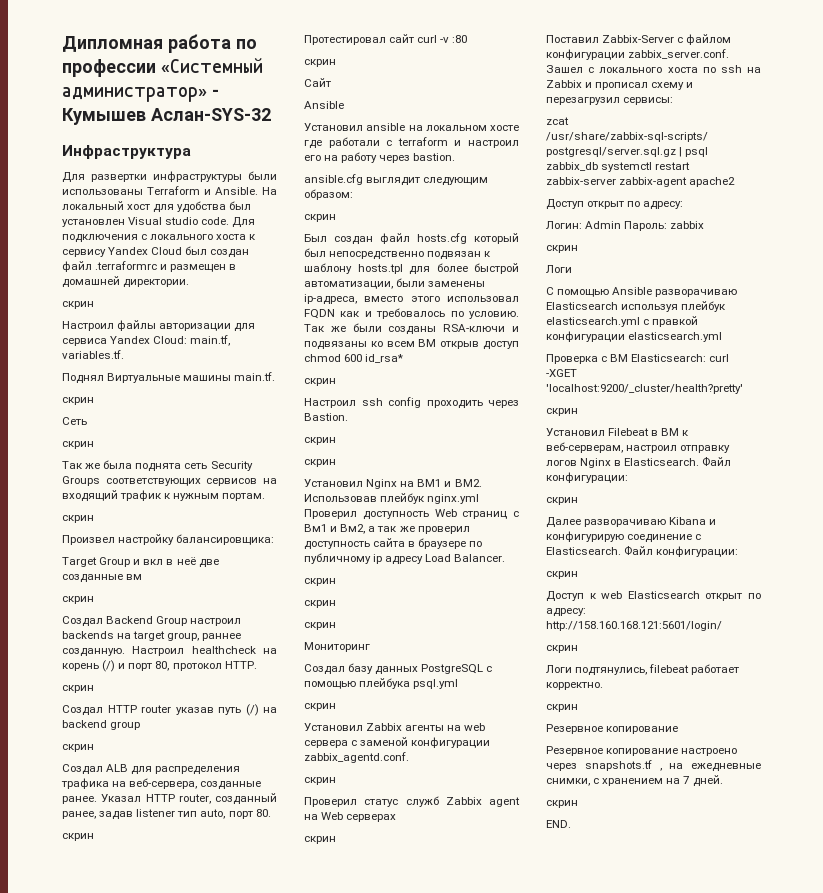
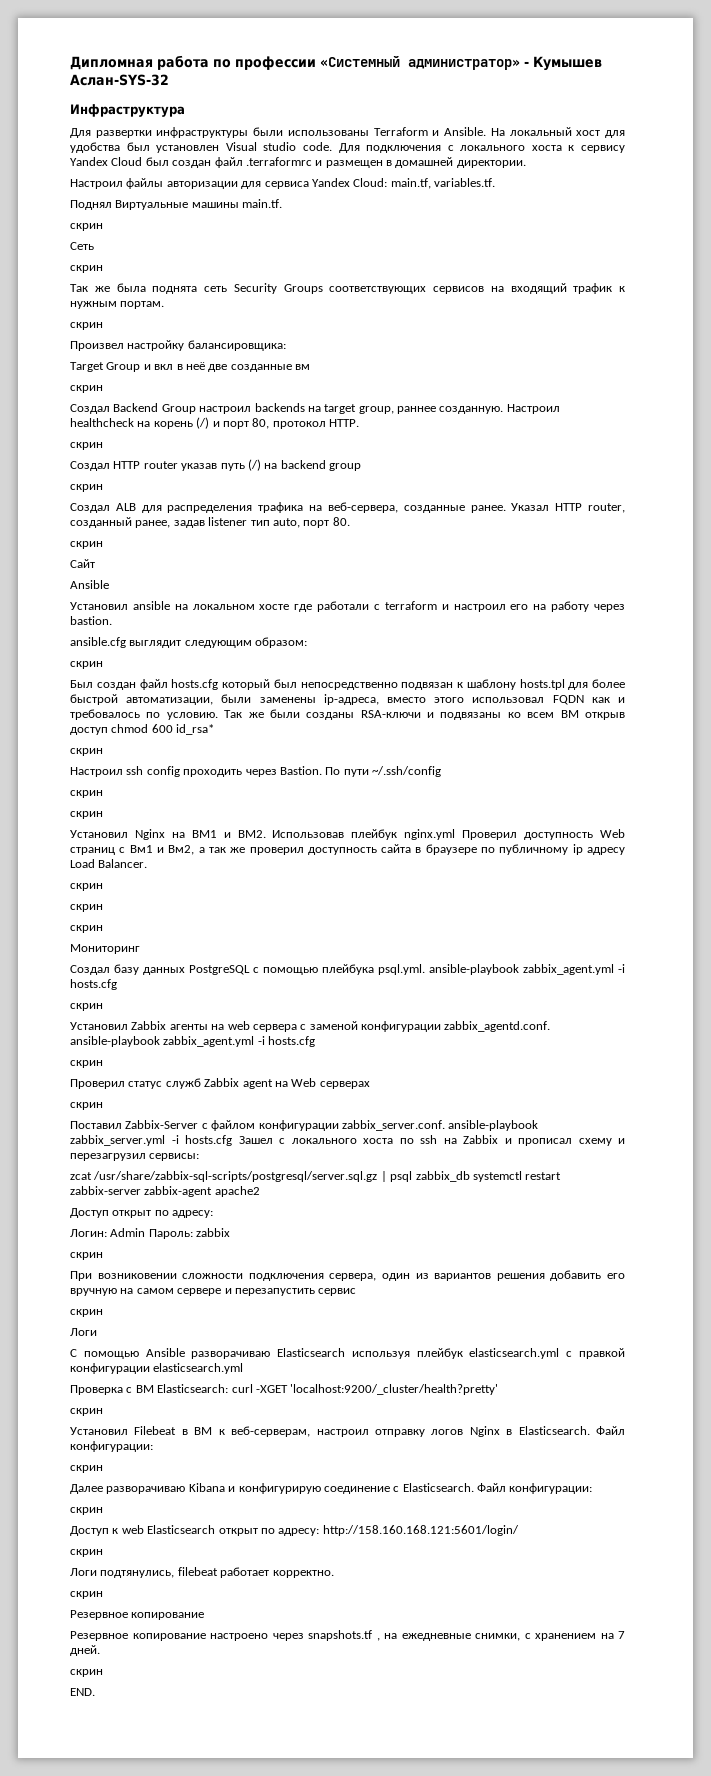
[62,301,94,309] // скрин -> (526, 164) none
[304,34,468,45] [304,59,336,67] // Протестировал сайт curl -v :80 // скрин -> (103, 545) none
(348, 417) none -> [325,766,441,777] По пути ~/.ssh/config
[413,679,459,689] psql.yml -> [378,964,625,975] [70,979,117,990] psql.yml. ansible-playbook zabbix_agent.yml -i hosts.cfg
(409, 757) none -> [70,1036,316,1047] ansible-playbook zabbix_agent.yml -i hosts.cfg
(730, 54) none -> [448,1120,539,1131] [70,1135,232,1146] ansible-playbook zabbix_server.yml -i hosts.cfg
(578, 249) none -> [70,1270,626,1281] [70,1288,357,1296] [70,1309,103,1317] // При возниковении сложности подключения сервера, один из вариантов решения добавить его вручную на самом сервере и перезапустить сервис // скрин

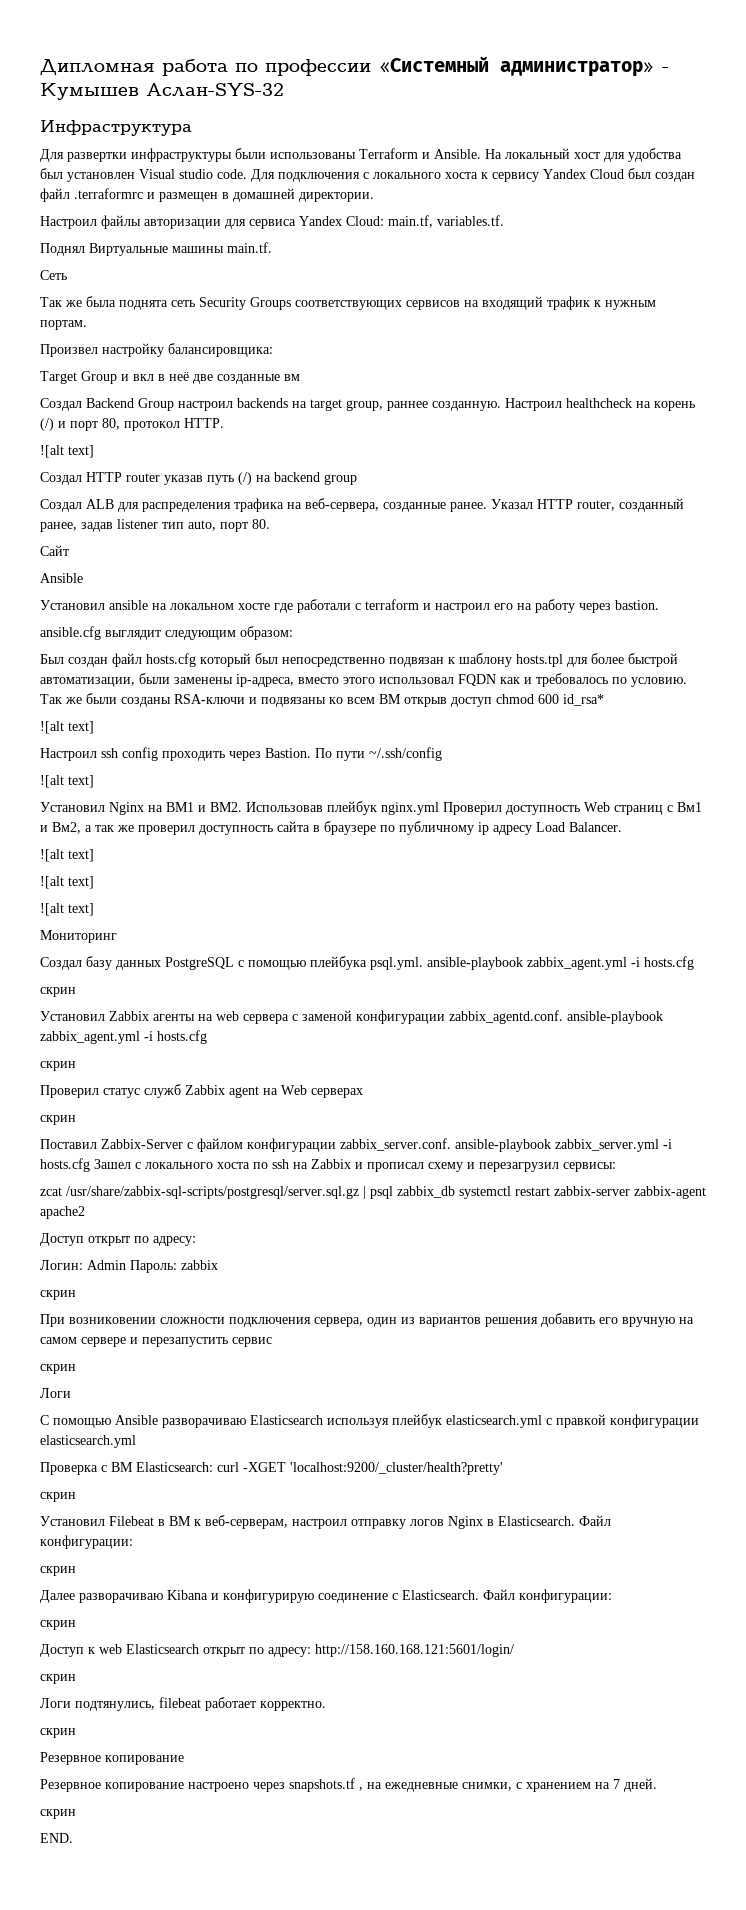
[70,223,103,231] // скрин -> (272, 247) none
[70,265,103,273] // скрин -> (67, 275) none
[70,322,103,330] // скрин -> (87, 325) none
[70,385,103,393] // скрин -> (300, 377) none
[70,442,103,450] скрин -> [40,445,94,458] ![alt text]
[70,484,103,492] // скрин -> (357, 479) none
[70,541,103,549] // скрин -> (270, 524) none
[70,661,103,669] // скрин -> (293, 633) none
[70,748,103,756] скрин -> [40,721,94,734] ![alt text]
[70,790,103,798] [70,811,103,819] скрин // скрин -> [40,775,94,788] ![alt text]
[70,883,103,891] [70,904,103,912] [70,925,103,933] скрин // скрин // скрин -> [40,849,94,862] [40,876,94,889] [40,903,94,916] ![alt text] // ![alt text] // ![alt text]

